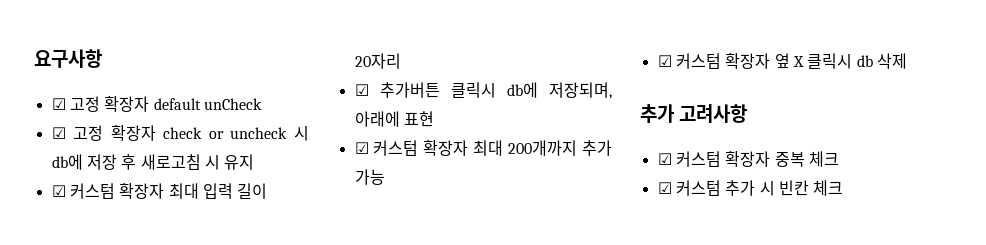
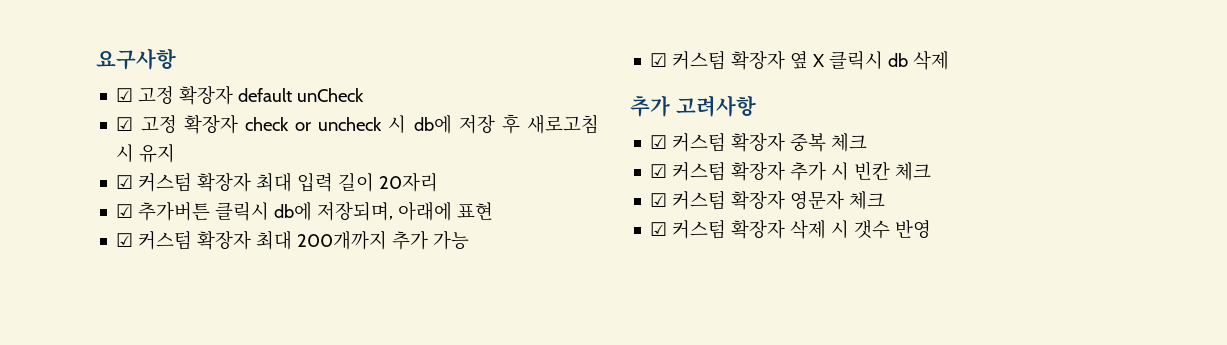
(721, 188) none -> [731,161,786,181] 확장자
(844, 188) none -> [650,190,886,210] [650,219,932,239] // ☑ 커스텀 확장자 영문자 체크 // ☑ 커스텀 확장자 삭제 시 갯수 반영

